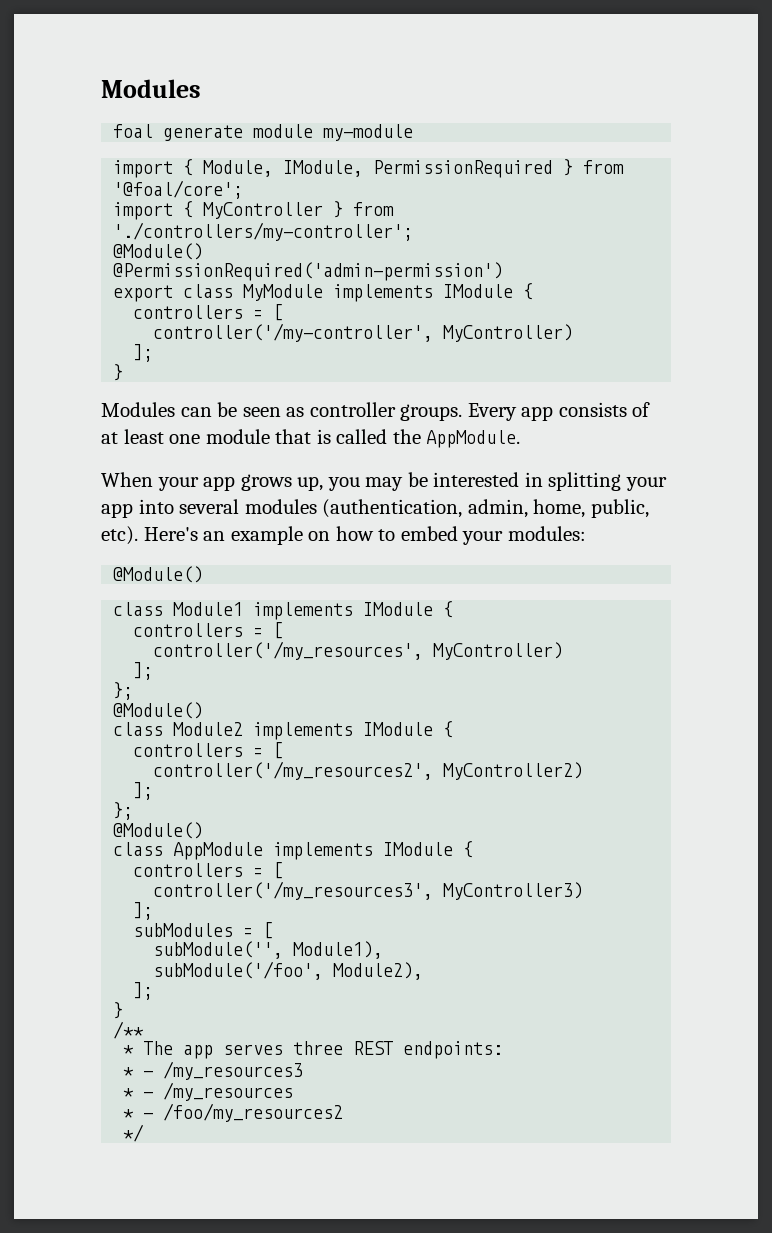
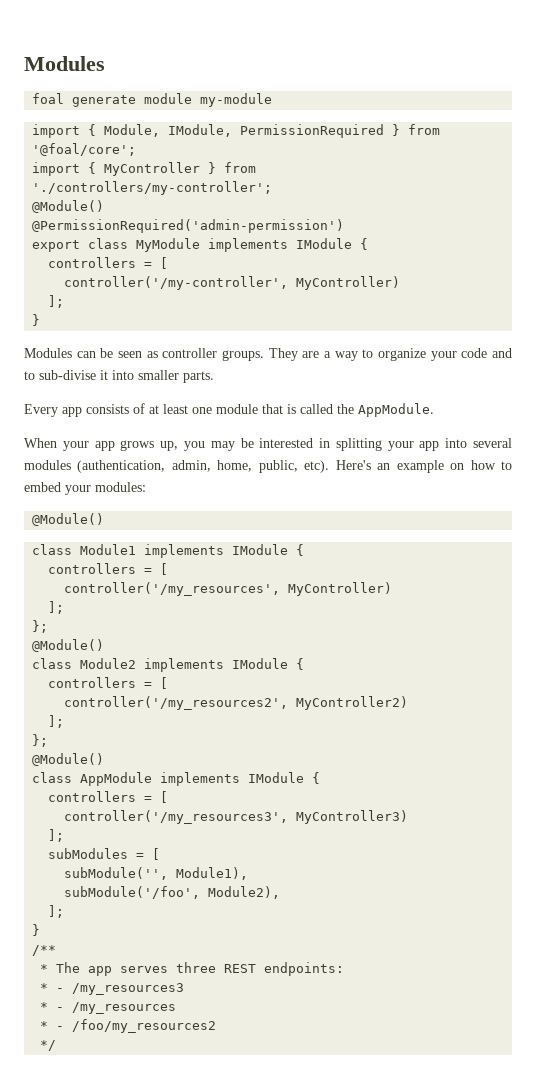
(463, 412) none -> [268,348,513,361] [24,370,214,383] They are a way to organize your code and to sub-divise it into smaller parts. //

